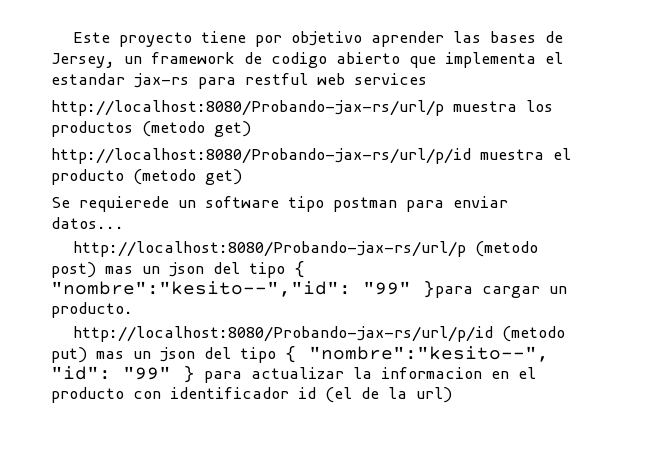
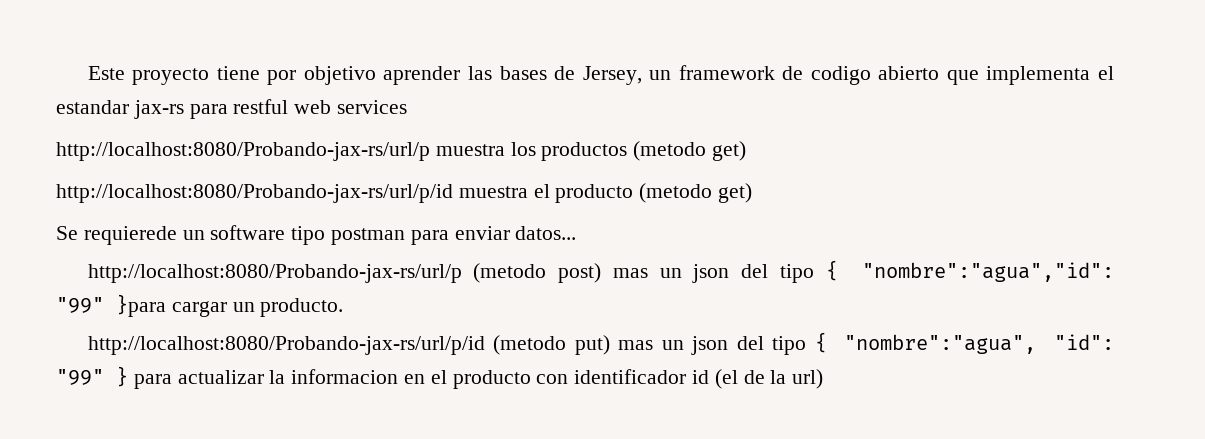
[51,281,351,297] "nombre":"kesito--","id": -> [862,262,1114,282] "nombre":"agua","id":
[309,346,549,362] "nombre":"kesito--", -> [844,334,1037,354] "nombre":"agua",

